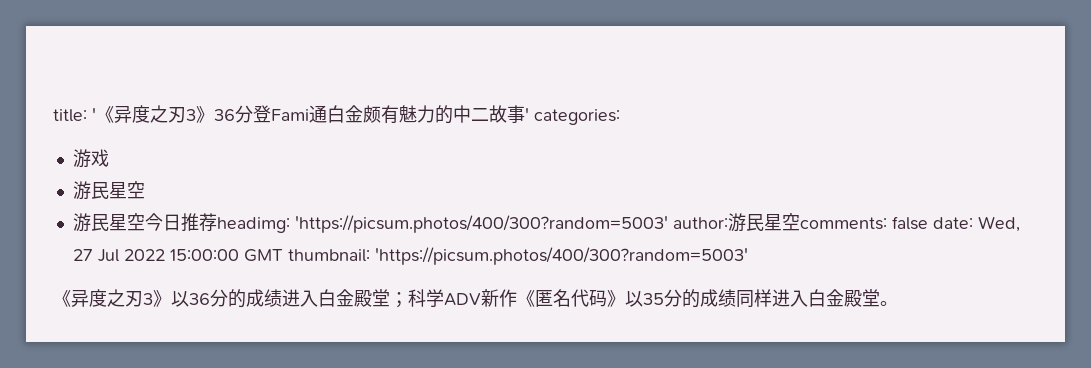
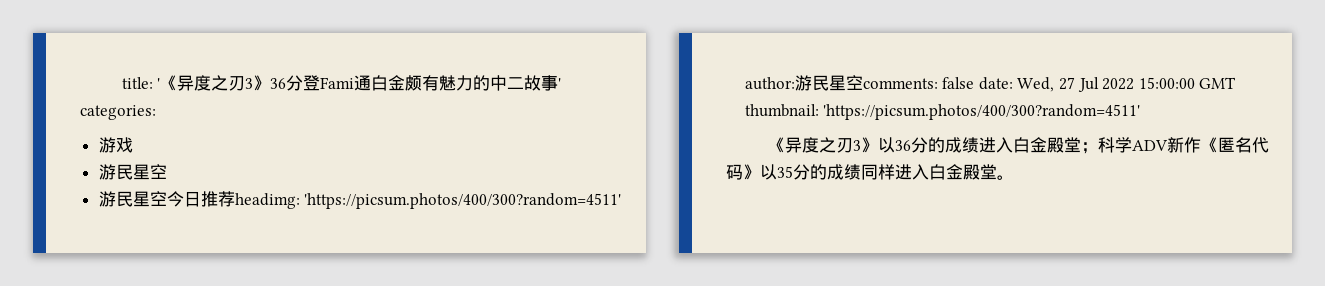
[294,215,668,233] 'https://picsum.photos/400/300?random=5003' -> [304,193,622,209] 'https://picsum.photos/400/300?random=4511'
[374,247,748,265] 'https://picsum.photos/400/300?random=5003' -> [823,104,1141,120] 'https://picsum.photos/400/300?random=4511'

